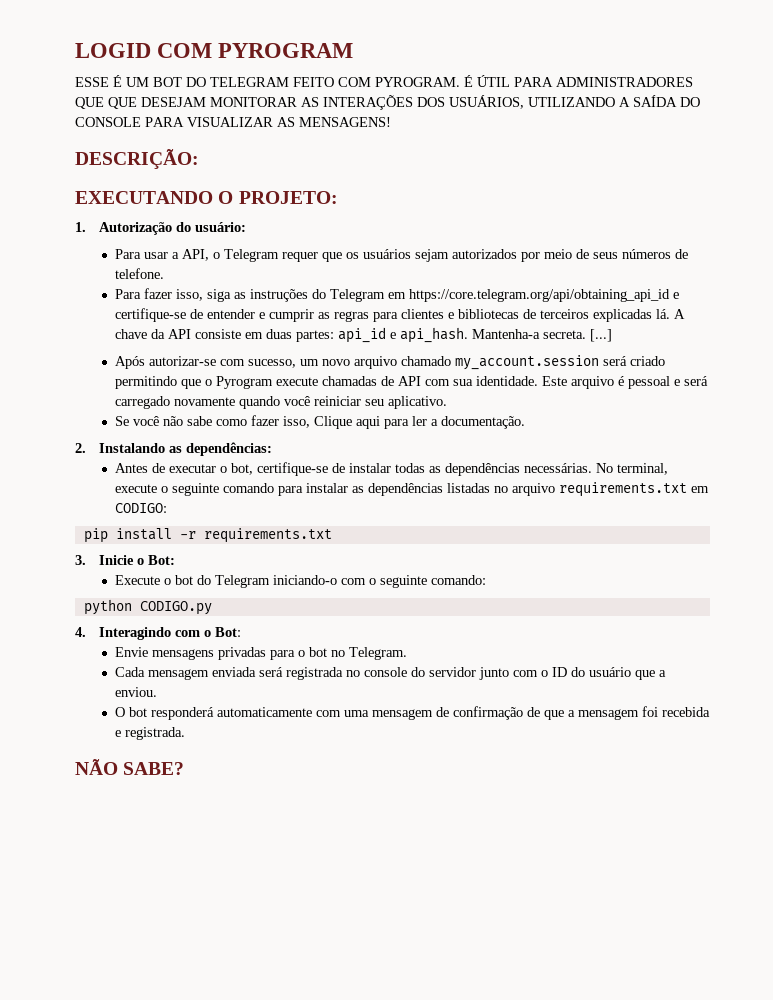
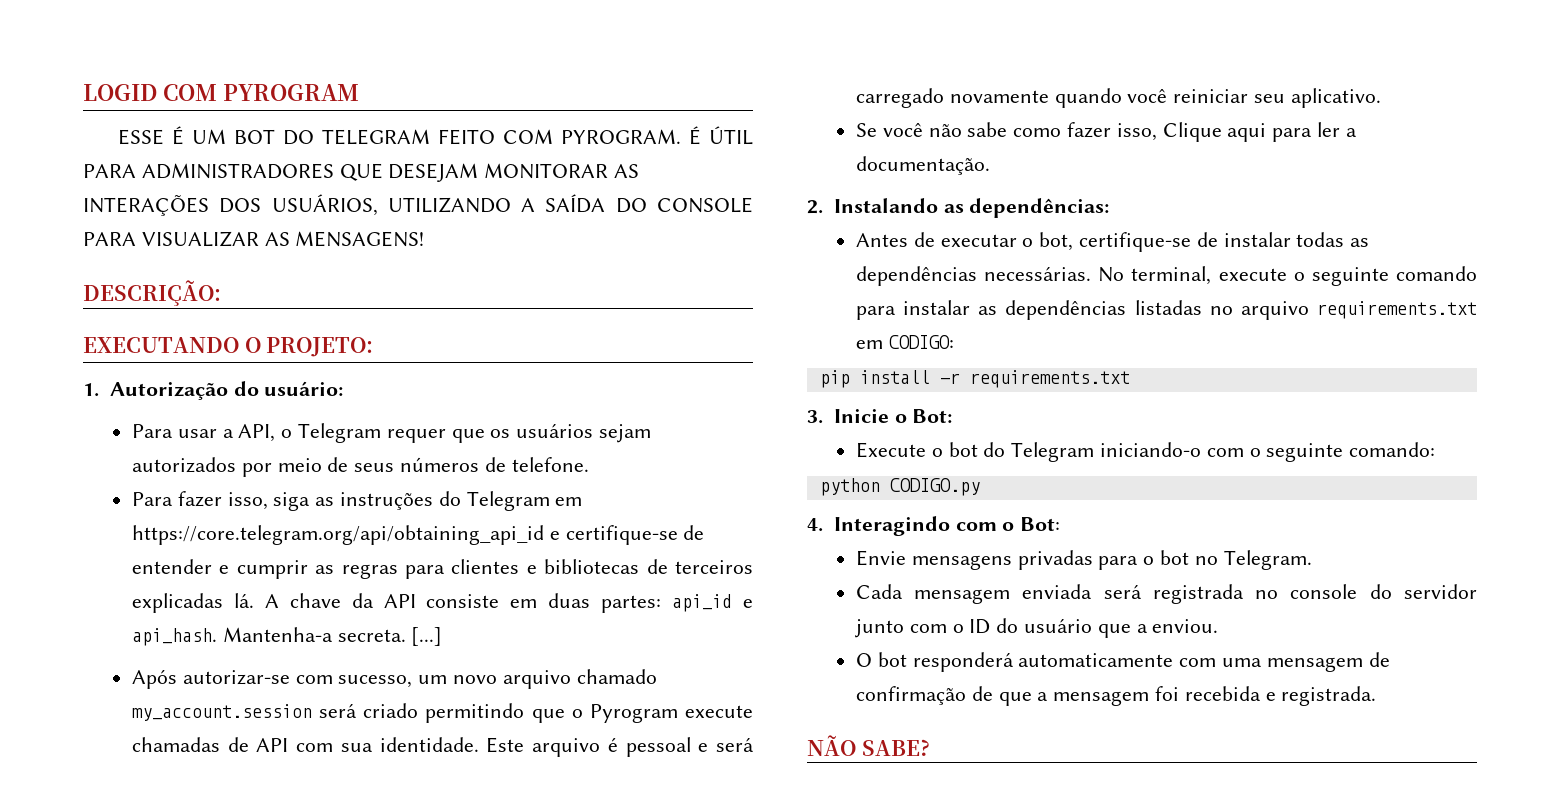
[108,97,137,109] QUE -> (383, 172) none

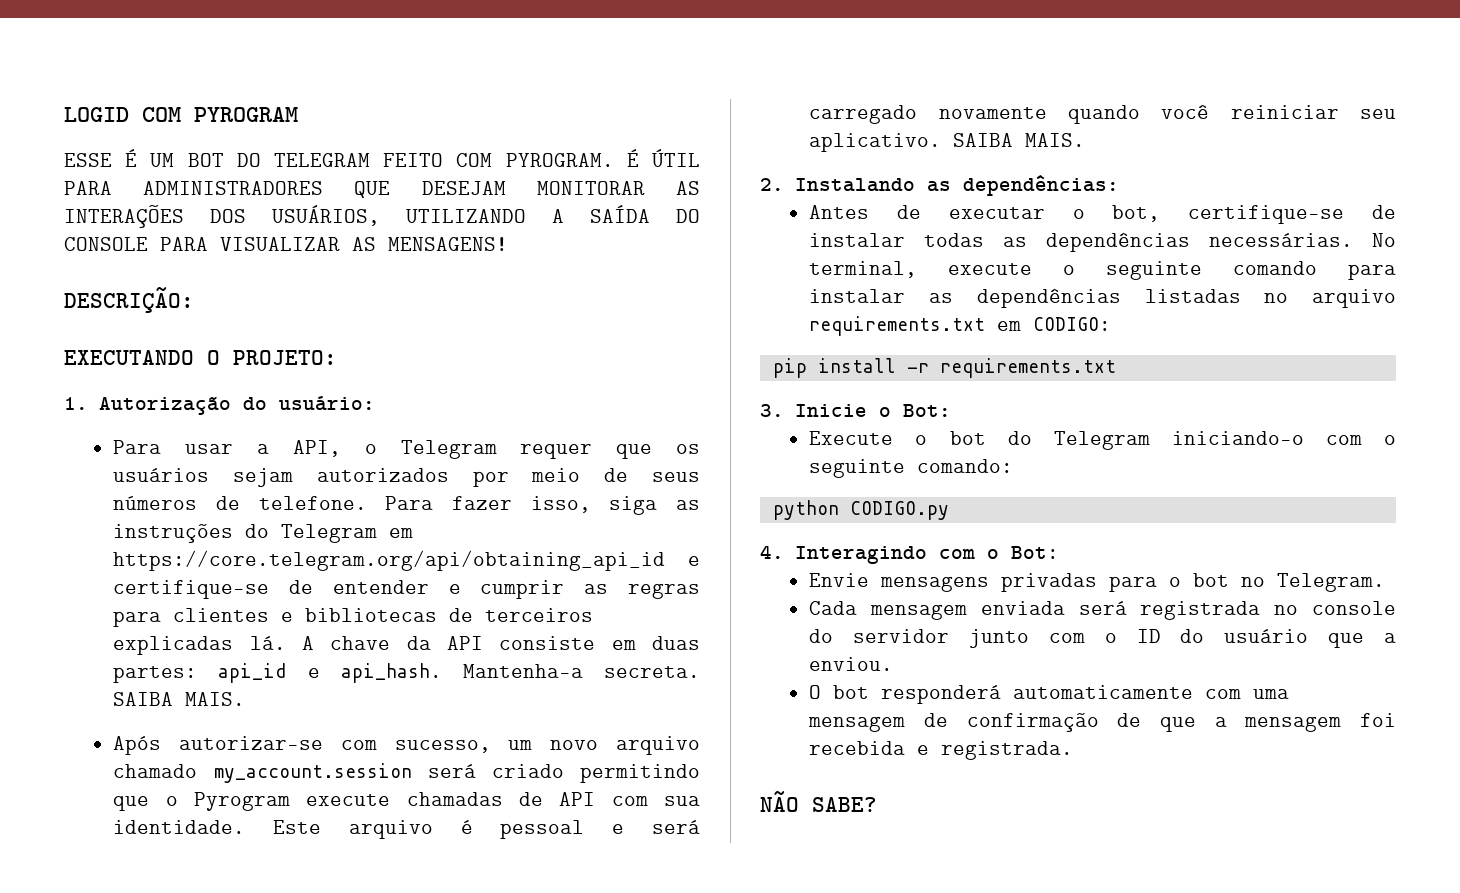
(589, 464) // -> (367, 503) none
[411,627,443,646] [...] -> [113,692,246,706] SAIBA MAIS.
[855,122,1357,142] [855,156,990,175] // Se você não sabe como fazer isso, Clique aqui para ler a documentação. -> [953,133,1086,147] SAIBA MAIS.

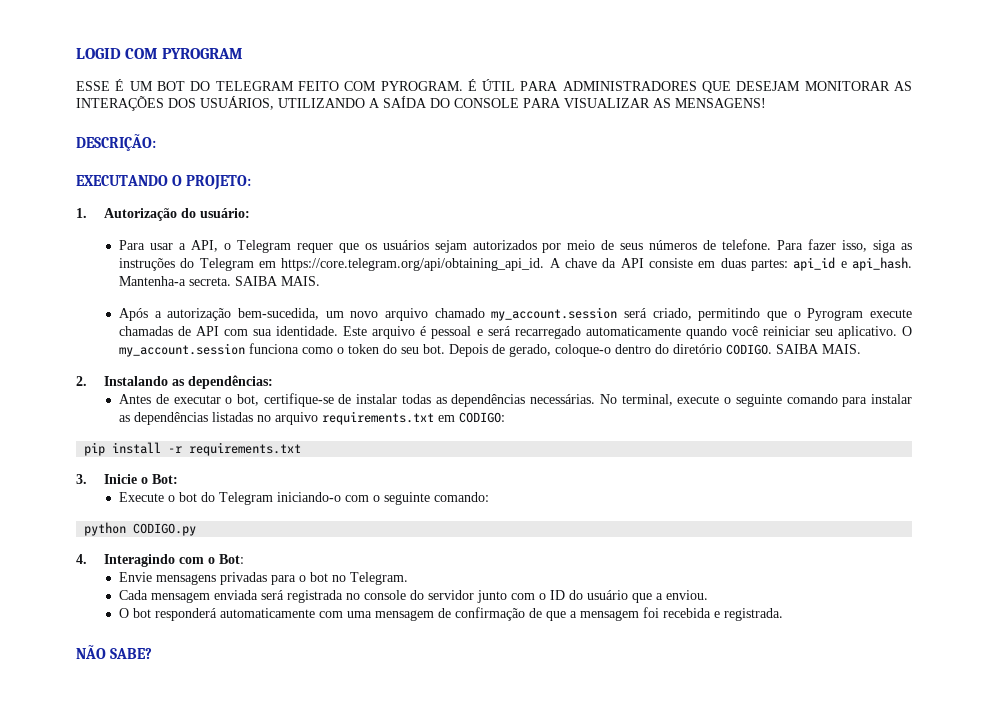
[113,550,700,571] [113,580,700,599] [113,608,594,627] [113,636,286,655] https://core.telegram.org/api/obtaining_api_id e certifique-se de entender e cumprir as regras para clientes e bibliotecas de terceiros explicadas lá. -> [281,258,545,271] https://core.telegram.org/api/obtaining_api_id.
[179,736,491,753] autorizar-se com sucesso, -> [154,308,320,321] a autorização bem-sucedida,
[491,764,564,778] criado -> [652,308,692,320] criado,
[809,105,1047,124] carregado novamente -> [514,326,681,339] recarregado automaticamente
(942, 142) none -> [901,326,912,336] [119,343,773,357] O my_account.session funciona como o token do seu bot. Depois de gerado, coloque-o dentro do diretório CODIGO.

